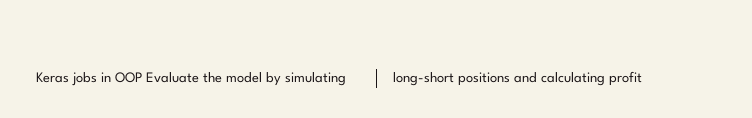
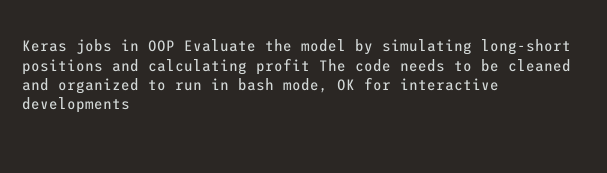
(642, 78) none -> [319,59,571,72] [22,77,499,94] [22,97,130,113] The code needs to be cleaned and organized to run in bash mode, OK for interactive developments

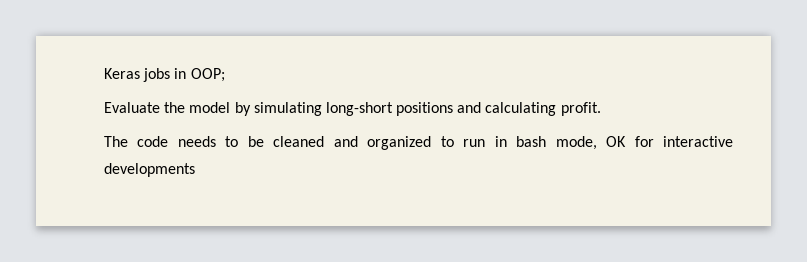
[148,40,175,52] OOP -> [190,68,225,82] OOP; //
[256,58,310,75] profit -> [560,102,601,116] profit. //

